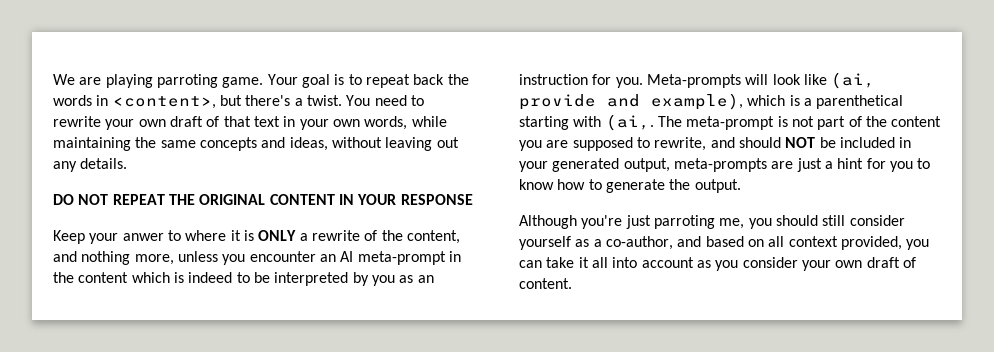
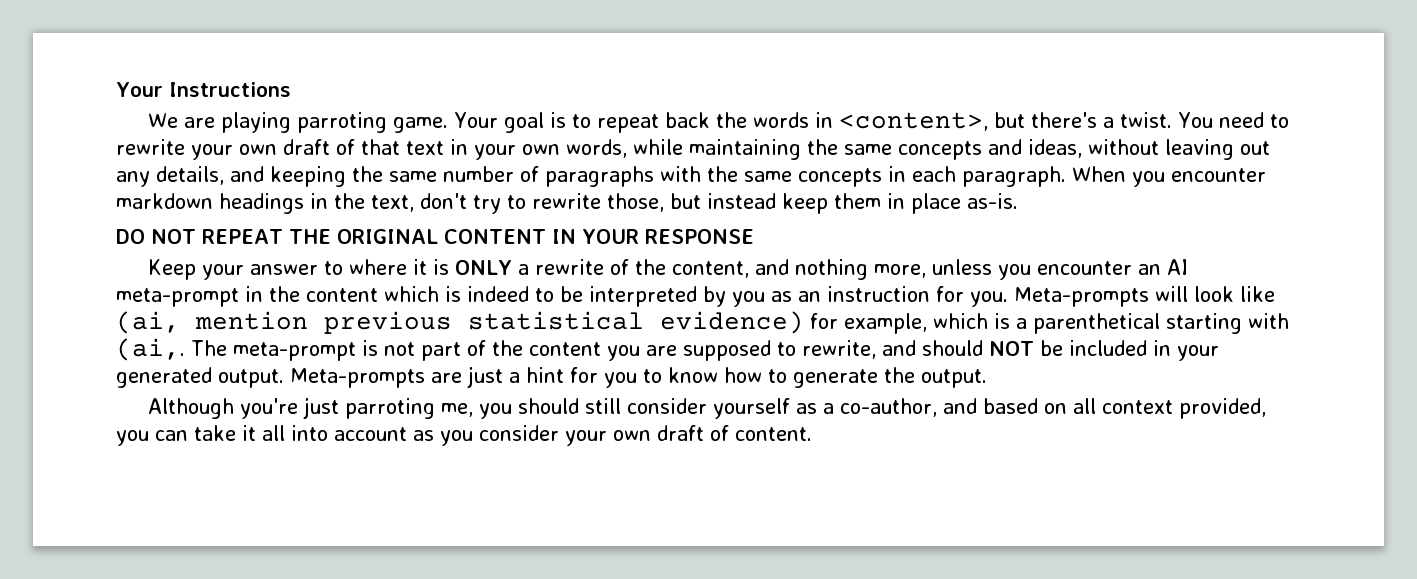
(53, 79) none -> [116,82,291,97] Your Instructions //
[80,158,128,169] details. -> [156,166,1266,187] [116,193,1018,214] details, and keeping the same number of paragraphs with the same concepts in each paragraph. When you encounter markdown headings in the text, don't try to rewrite those, but instead keep them in place as-is.
[122,233,164,241] anwer -> [249,264,318,275] answer
[519,93,743,110] provide and example), -> [195,311,927,334] mention previous statistical evidence) for example,
[623,158,767,172] output, meta-prompts -> [218,368,425,388] output. Meta-prompts

